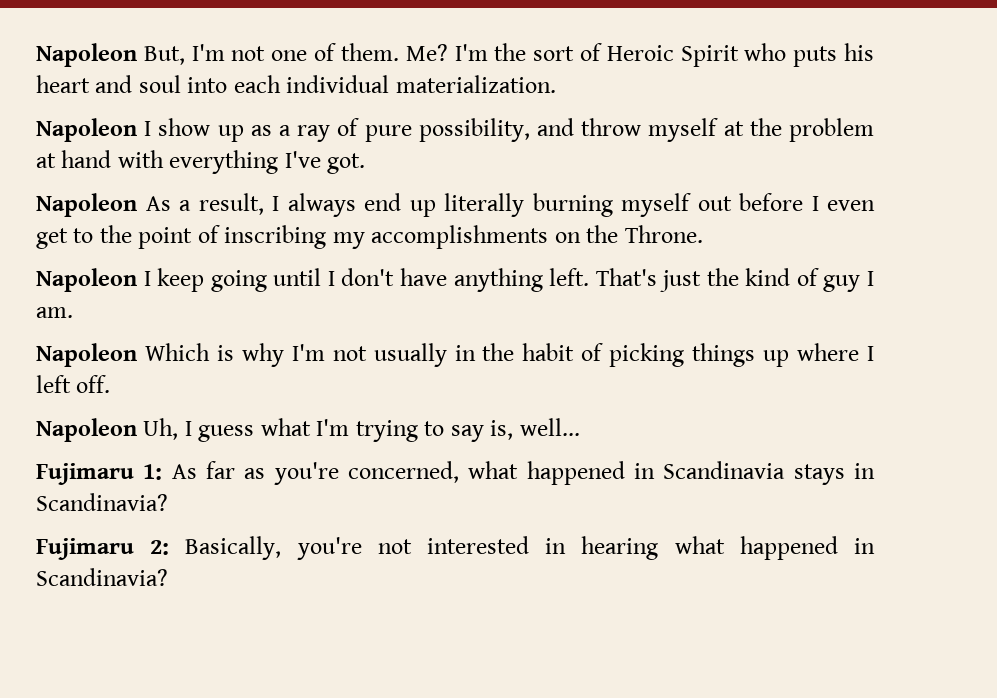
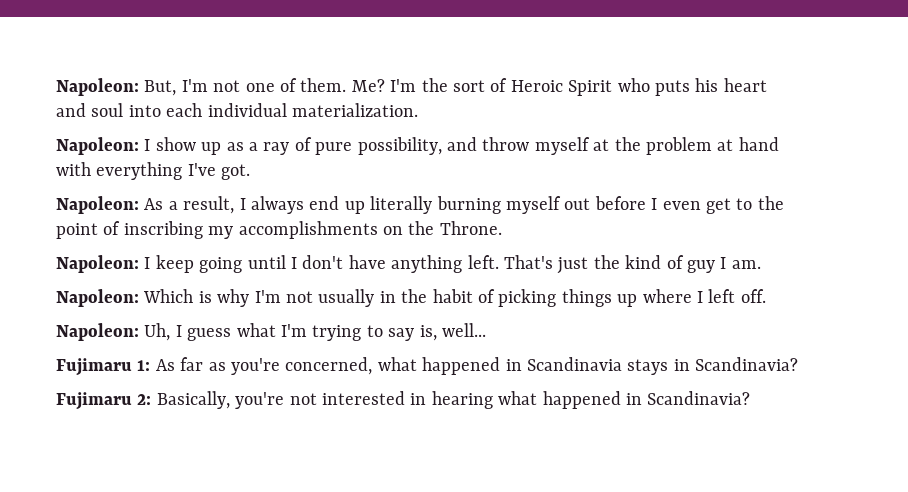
[36,43,137,67] Napoleon -> [56,78,139,96] Napoleon:
[36,118,137,142] Napoleon -> [56,137,139,155] Napoleon:
[36,193,137,217] Napoleon -> [56,196,139,214] Napoleon:
[36,268,137,292] Napoleon -> [56,255,139,273] Napoleon:
[36,343,137,367] Napoleon -> [56,289,139,307] Napoleon:
[36,418,137,442] Napoleon -> [56,323,139,341] Napoleon:

